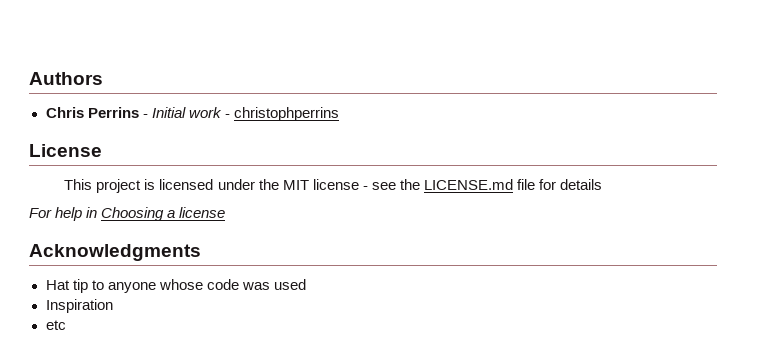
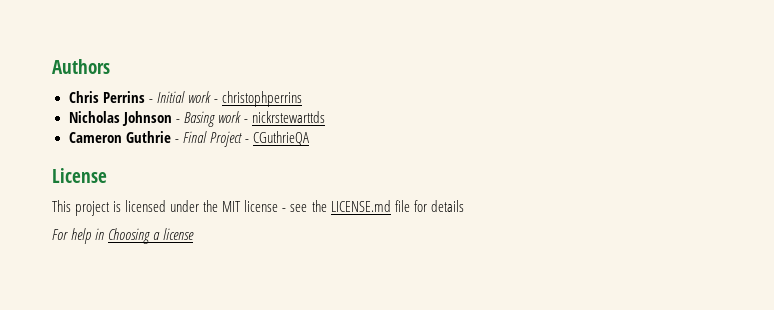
(339, 114) none -> [68,111,325,127] [68,131,309,147] // Nicholas Johnson - Basing work - nickrstewarttds // Cameron Guthrie - Final Project - CGuthrieQA
[29,244,201,261] [45,279,306,293] [45,299,113,313] [45,320,66,330] // Acknowledgments // Hat tip to anyone whose code was used // Inspiration // etc -> (195, 234) none

